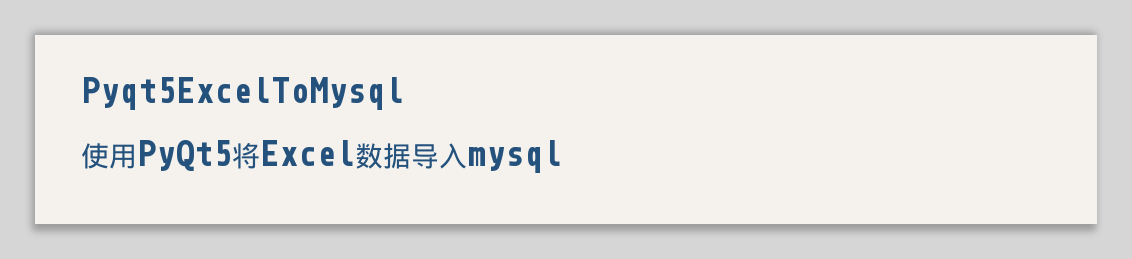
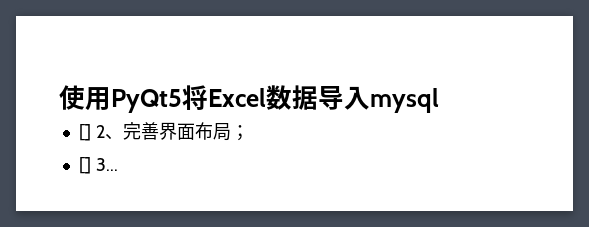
[81,77,404,110] Pyqt5ExcelToMysql // -> (59, 97) none
(562, 156) none -> [78,122,249,141] [78,157,118,174] // [] 2、完善界面布局； // [] 3...

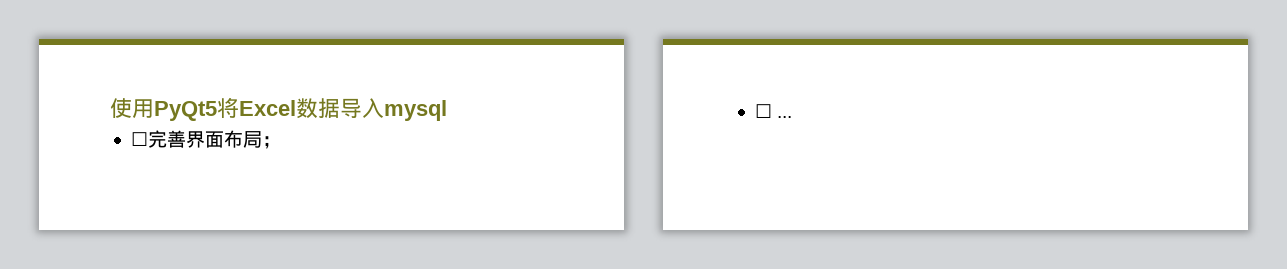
[78,124,123,141] [] 2、 -> [130,132,148,146] ☐
[78,157,118,174] [] 3... -> [754,104,793,118] ☐ ...

